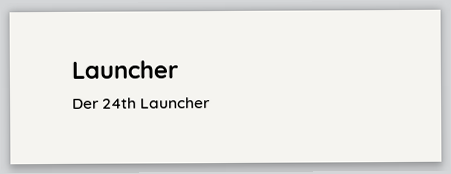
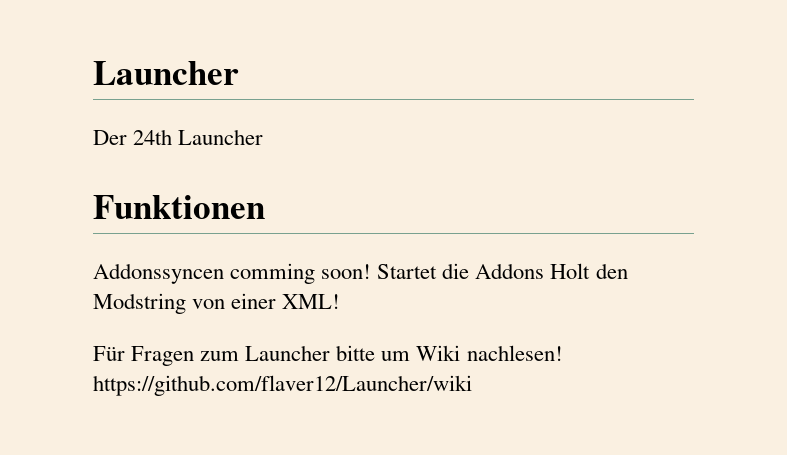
(212, 103) none -> [93,195,265,219] [93,263,628,284] [93,293,341,314] [93,345,563,366] [93,375,472,396] // Funktionen // Addonssyncen comming soon! Startet die Addons Holt den Modstring von einer XML! // Für Fragen zum Launcher bitte um Wiki nachlesen! https://github.com/flaver12/Launcher/wiki

